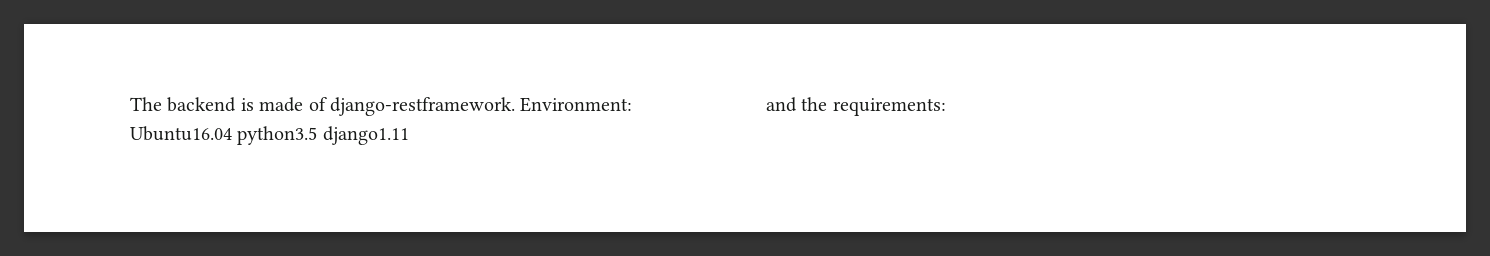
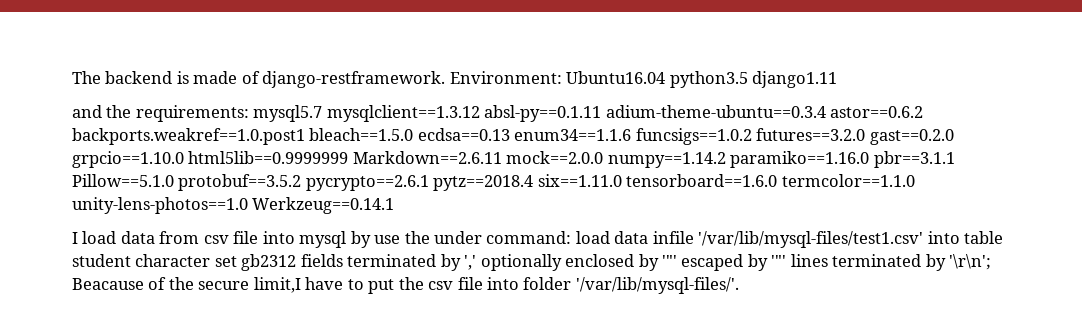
(946, 107) none -> [253,105,924,122] [72,128,954,145] [72,151,955,168] [72,174,915,191] [72,197,395,214] [72,231,1004,248] [72,254,992,271] [72,277,739,294] mysql5.7 mysqlclient==1.3.12 absl-py==0.1.11 adium-theme-ubuntu==0.3.4 astor==0.6.2 backports.weakref==1.0.post1 bleach==1.5.0 ecdsa==0.13 enum34==1.1.6 funcsigs==1.0.2 futures==3.2.0 gast==0.2.0 grpcio==1.10.0 html5lib==0.9999999 Markdown==2.6.11 mock==2.0.0 numpy==1.14.2 paramiko==1.16.0 pbr==3.1.1 Pillow==5.1.0 protobuf==3.5.2 pycrypto==2.6.1 pytz==2018.4 six==1.11.0 tensorboard==1.6.0 termcolor==1.1.0 unity-lens-photos==1.0 Werkzeug==0.14.1 // I load data from csv file into mysql by use the under command: load data infile '/var/lib/mysql-files/test1.csv' into table student character set gb2312 fields terminated by ',' optionally enclosed by '"' escaped by '"' lines terminated by '\r\n'; Beacause of the secure limit,I have to put the csv file into folder '/var/lib/mysql-files/'.

